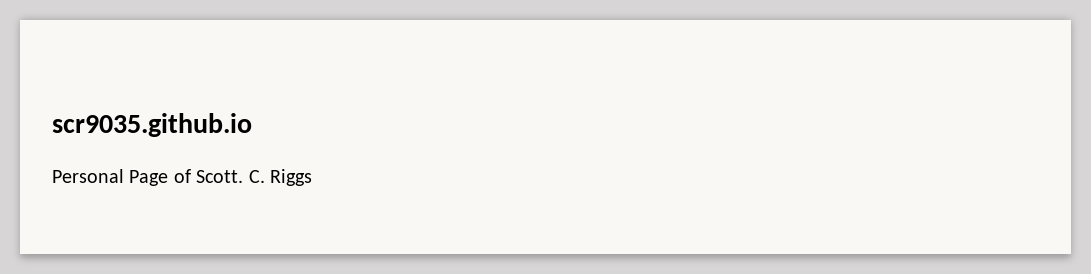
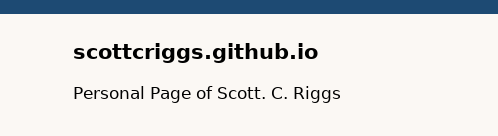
[52,113,252,137] scr9035.github.io -> [73,43,318,63] scottcriggs.github.io

